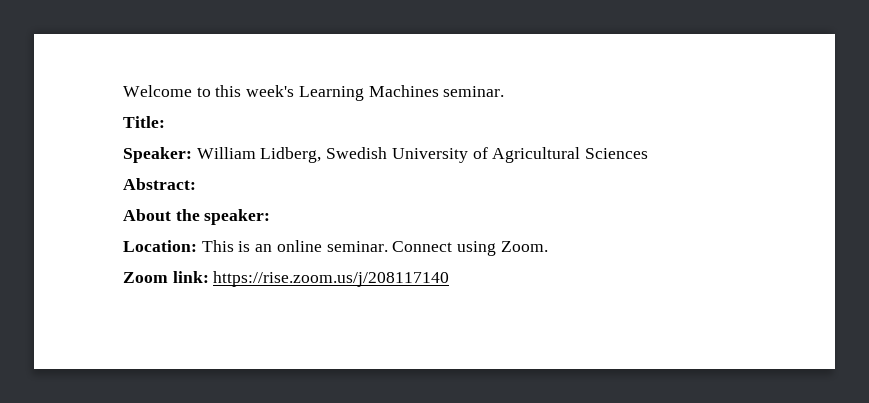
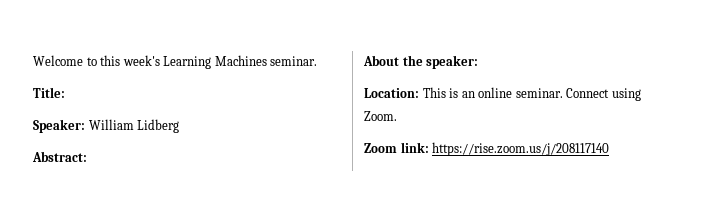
[260,147,649,163] Lidberg, Swedish University of Agricultural Sciences -> [137,119,180,133] Lidberg

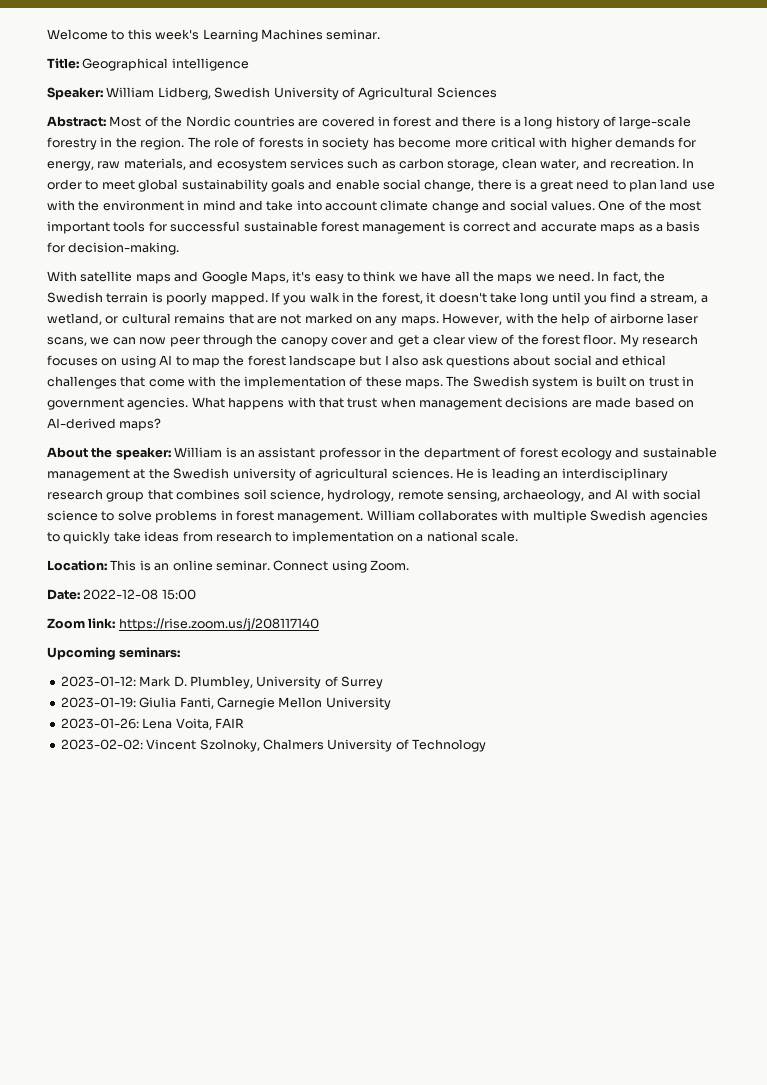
(65, 92) none -> [82,58,249,71] Geographical intelligence
[137,119,180,133] [32,151,87,162] [363,55,479,69] Lidberg // Abstract: // About the speaker: -> [157,87,497,100] [47,116,692,129] [47,137,697,150] [47,158,695,171] [47,179,715,192] [47,200,702,213] [47,221,701,234] [47,242,180,255] [47,271,666,284] [47,292,708,305] [47,313,699,326] [47,334,699,347] [47,355,667,368] [47,376,694,389] [47,397,694,410] [47,418,162,431] [47,447,717,460] [47,468,668,481] [47,489,701,502] [47,510,708,523] [47,531,519,544] Lidberg, Swedish University of Agricultural Sciences // Abstract: Most of the Nordic countries are covered in forest and there is a long history of large-scale forestry in the region. The role of forests in society has become more critical with higher demands for energy, raw materials, and ecosystem services such as carbon storage, clean water, and recreation. In order to meet global sustainability goals and enable social change, there is a great need to plan land use with the environment in mind and take into account climate change and social values. One of the most important tools for successful sustainable forest management is correct and accurate maps as a basis for decision-making. // With satellite maps and Google Maps, it's easy to think we have all the maps we need. In fact, the Swedish terrain is poorly mapped. If you walk in the forest, it doesn't take long until you find a stream, a wetland, or cultural remains that are not marked on any maps. However, with the help of airborne laser scans, we can now peer through the canopy cover and get a clear view of the forest floor. My research focuses on using AI to map the forest landscape but I also ask questions about social and ethical challenges that come with the implementation of these maps. The Swedish system is built on trust in government agencies. What happens with that trust when management decisions are made based on AI-derived maps? // About the speaker: William is an assistant professor in the department of forest ecology and sustainable management at the Swedish university of agricultural sciences. He is leading an interdisciplinary research group that combines soil science, hydrology, remote sensing, archaeology, and AI with social science to solve problems in forest management. William collaborates with multiple Swedish agencies to quickly take ideas from research to implementation on a national scale.
(397, 116) none -> [47,589,196,600] // Date: 2022-12-08 15:00
(610, 149) none -> [47,647,181,660] [60,676,383,689] [60,697,391,710] [60,718,244,730] [60,739,486,752] // Upcoming seminars: // 2023-01-12: Mark D. Plumbley, University of Surrey // 2023-01-19: Giulia Fanti, Carnegie Mellon University // 2023-01-26: Lena Voita, FAIR // 2023-02-02: Vincent Szolnoky, Chalmers University of Technology

